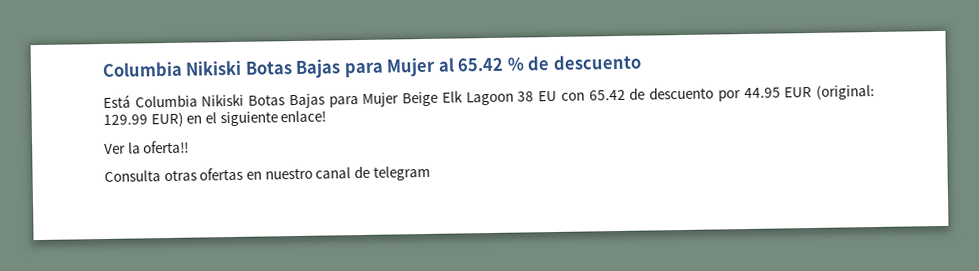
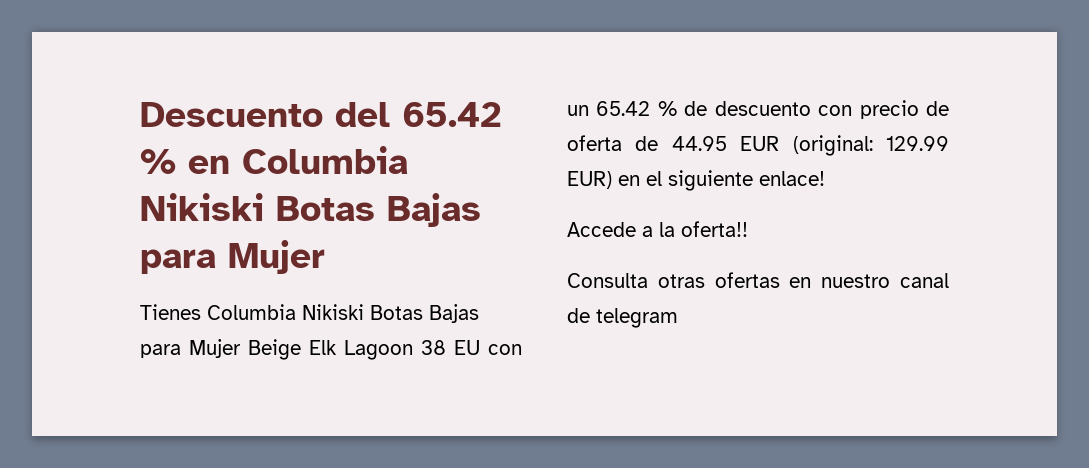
[102,54,641,78] [103,94,131,108] Columbia Nikiski Botas Bajas para Mujer al 65.42 % de descuento // Está -> [140,102,502,127] [140,146,408,174] [140,193,481,227] [140,240,325,274] [140,304,201,320] Descuento del 65.42 % en Columbia Nikiski Botas Bajas para Mujer // Tienes
[588,86,741,102] 65.42 de descuento por -> [567,100,949,119] [567,135,659,151] un 65.42 % de descuento con precio de oferta de
[104,143,126,154] Ver -> [567,222,653,237] Accede a

